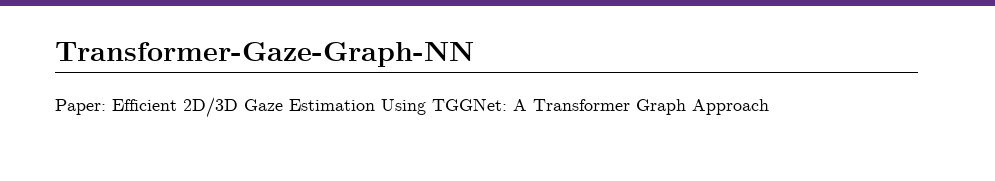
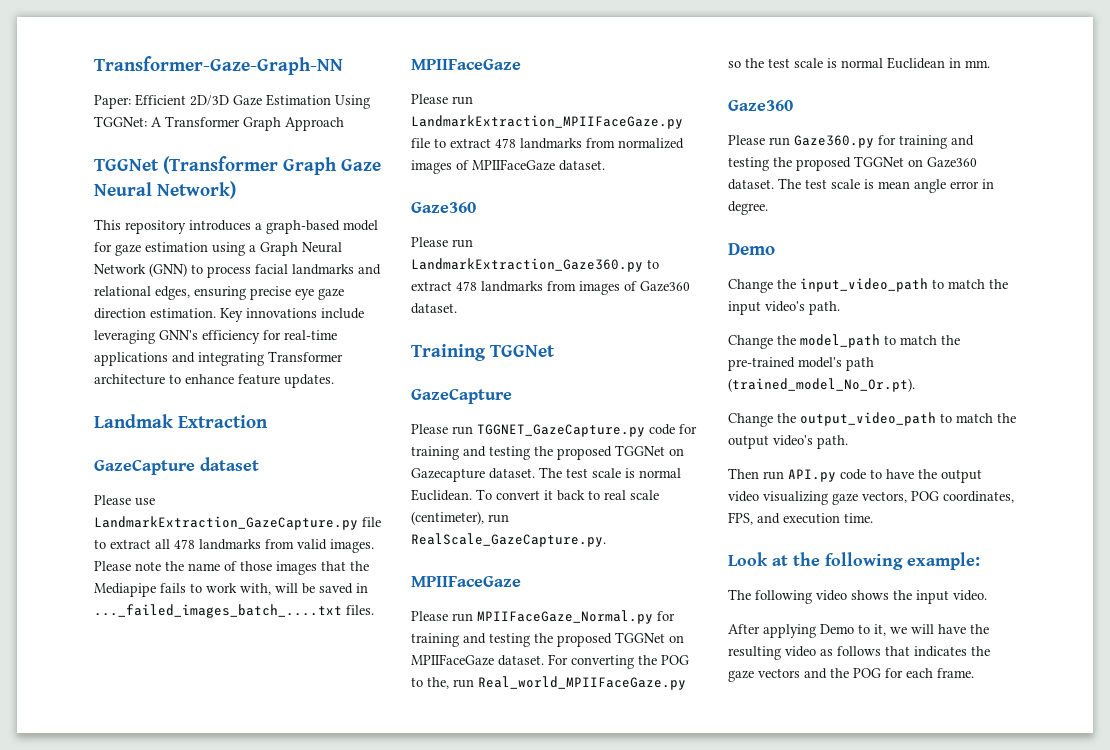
(769, 107) none -> [94,156,382,175] [94,181,237,199] [94,219,378,234] [94,242,342,256] [94,263,381,278] [94,286,344,300] [94,308,364,322] [94,330,337,344] [94,351,343,366] [94,374,334,388] [94,414,269,428] [94,457,259,475] [94,495,155,506] [94,516,381,530] [94,539,374,553] [94,561,369,575] [94,583,368,597] [94,604,374,618] [411,59,521,70] [411,94,473,105] [411,115,683,129] [411,138,684,149] [411,159,605,174] [411,202,476,213] [411,237,473,248] [411,258,659,272] [411,281,690,295] [411,303,457,314] [411,344,556,361] [411,389,512,404] [411,424,697,437] [411,445,684,460] [411,467,681,482] [411,489,659,501] [411,511,509,525] [411,533,606,547] [411,576,521,587] [411,610,675,624] [411,632,684,647] [411,654,689,669] [411,676,686,690] [728,57,990,69] [728,100,793,111] [728,135,974,149] [728,156,977,171] [728,178,994,193] [728,201,768,215] [728,243,775,255] [728,278,1008,293] [728,301,840,315] [728,334,960,349] [728,357,874,371] [728,378,915,392] [728,412,1016,427] [728,435,848,449] [728,468,982,483] [728,491,1014,505] [728,512,873,525] [728,552,980,570] [728,589,987,604] [728,624,989,638] [728,646,990,660] [728,668,974,682] // TGGNet (Transformer Graph Gaze Neural Network) // This repository introduces a graph-based model for gaze estimation using a Graph Neural Network (GNN) to process facial landmarks and relational edges, ensuring precise eye gaze direction estimation. Key innovations include leveraging GNN's efficiency for real-time applications and integrating Transformer architecture to enhance feature updates. // Landmak Extraction // GazeCapture dataset // Please use LandmarkExtraction_GazeCapture.py file to extract all 478 landmarks from valid images. Please note the name of those images that the Mediapipe fails to work with, will be saved in ..._failed_images_batch_....txt files. // MPIIFaceGaze // Please run LandmarkExtraction_MPIIFaceGaze.py file to extract 478 landmarks from normalized images of MPIIFaceGaze dataset. // Gaze360 // Please run LandmarkExtraction_Gaze360.py to extract 478 landmarks from images of Gaze360 dataset. // Training TGGNet // GazeCapture // Please run TGGNET_GazeCapture.py code for training and testing the proposed TGGNet on Gazecapture dataset. The test scale is normal Euclidean. To convert it back to real scale (centimeter), run RealScale_GazeCapture.py. // MPIIFaceGaze // Please run MPIIFaceGaze_Normal.py for training and testing the proposed TGGNet on MPIIFaceGaze dataset. For converting the POG to the, run Real_world_MPIIFaceGaze.py so the test scale is normal Euclidean in mm. // Gaze360 // Please run Gaze360.py for training and testing the proposed TGGNet on Gaze360 dataset. The test scale is mean angle error in degree. // Demo // Change the input_video_path to match the input video's path. // Change the model_path to match the pre-trained model's path (trained_model_No_Or.pt). // Change the output_video_path to match the output video's path. // Then run API.py code to have the output video visualizing gaze vectors, POG coordinates, FPS, and execution time. // Look at the following example: // The following video shows the input video. // After applying Demo to it, we will have the resulting video as follows that indicates the gaze vectors and the POG for each frame.

